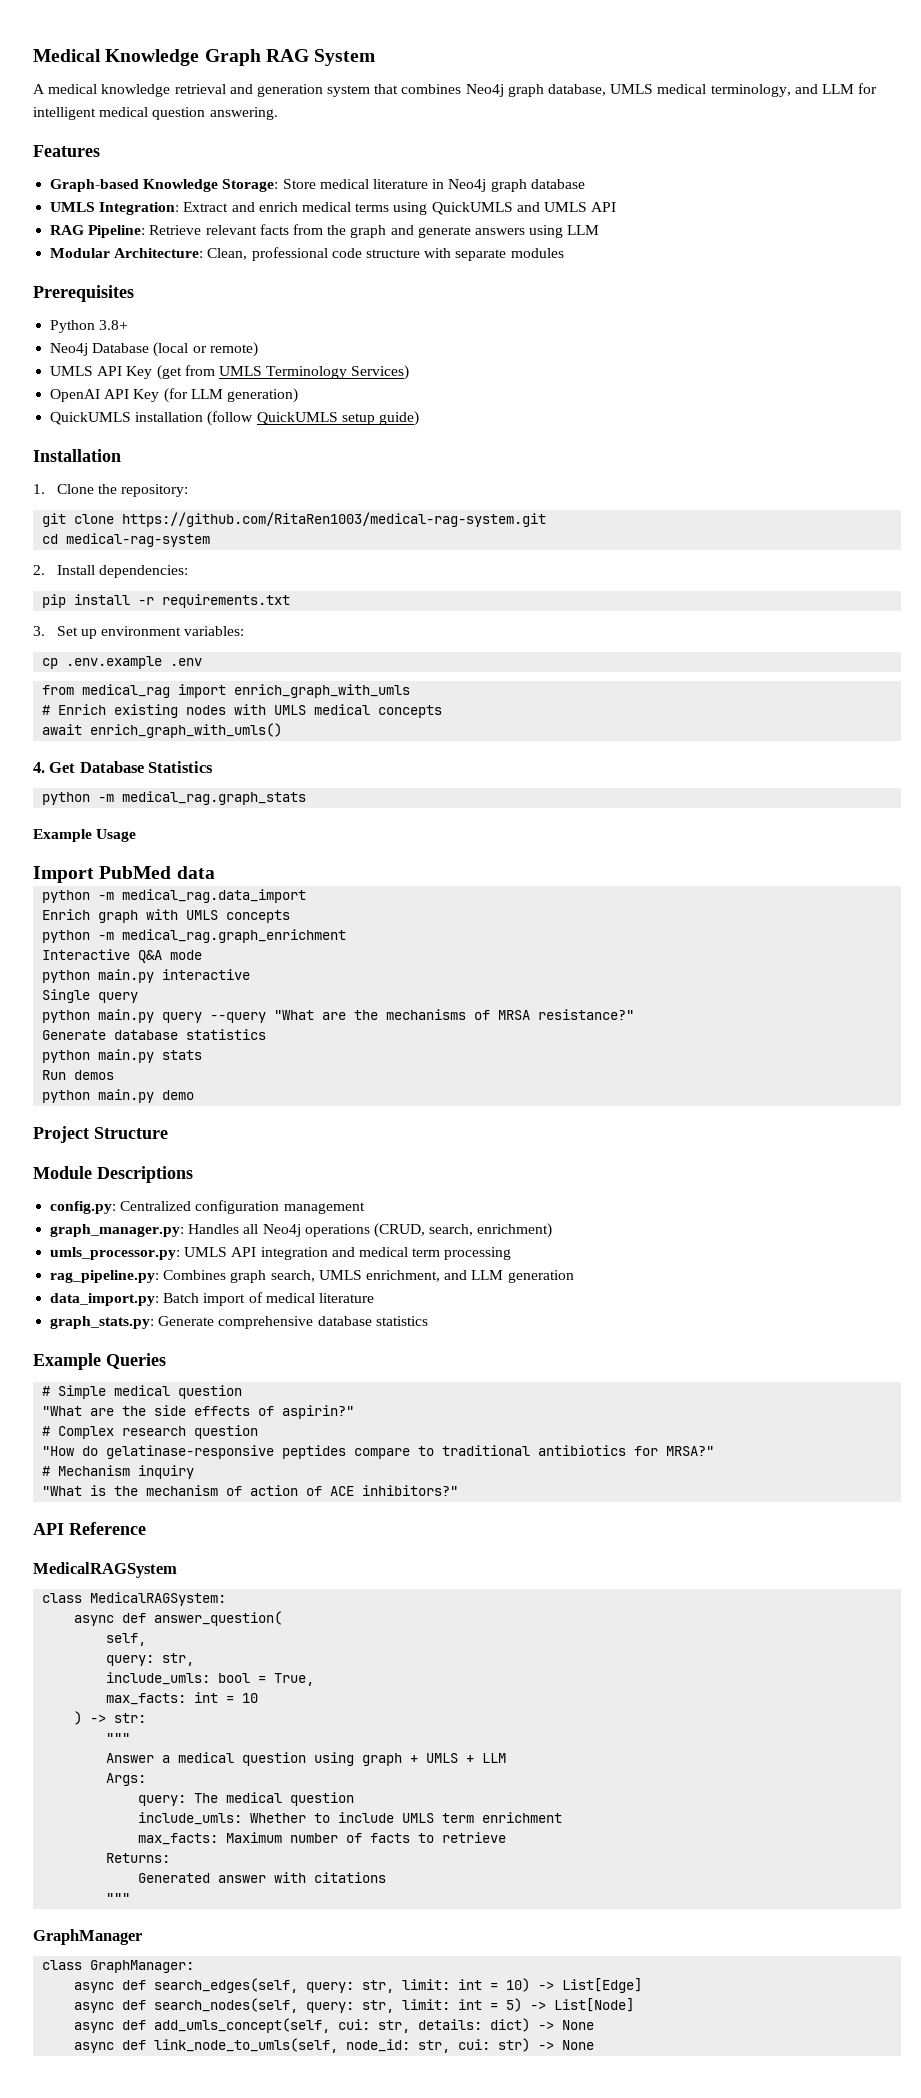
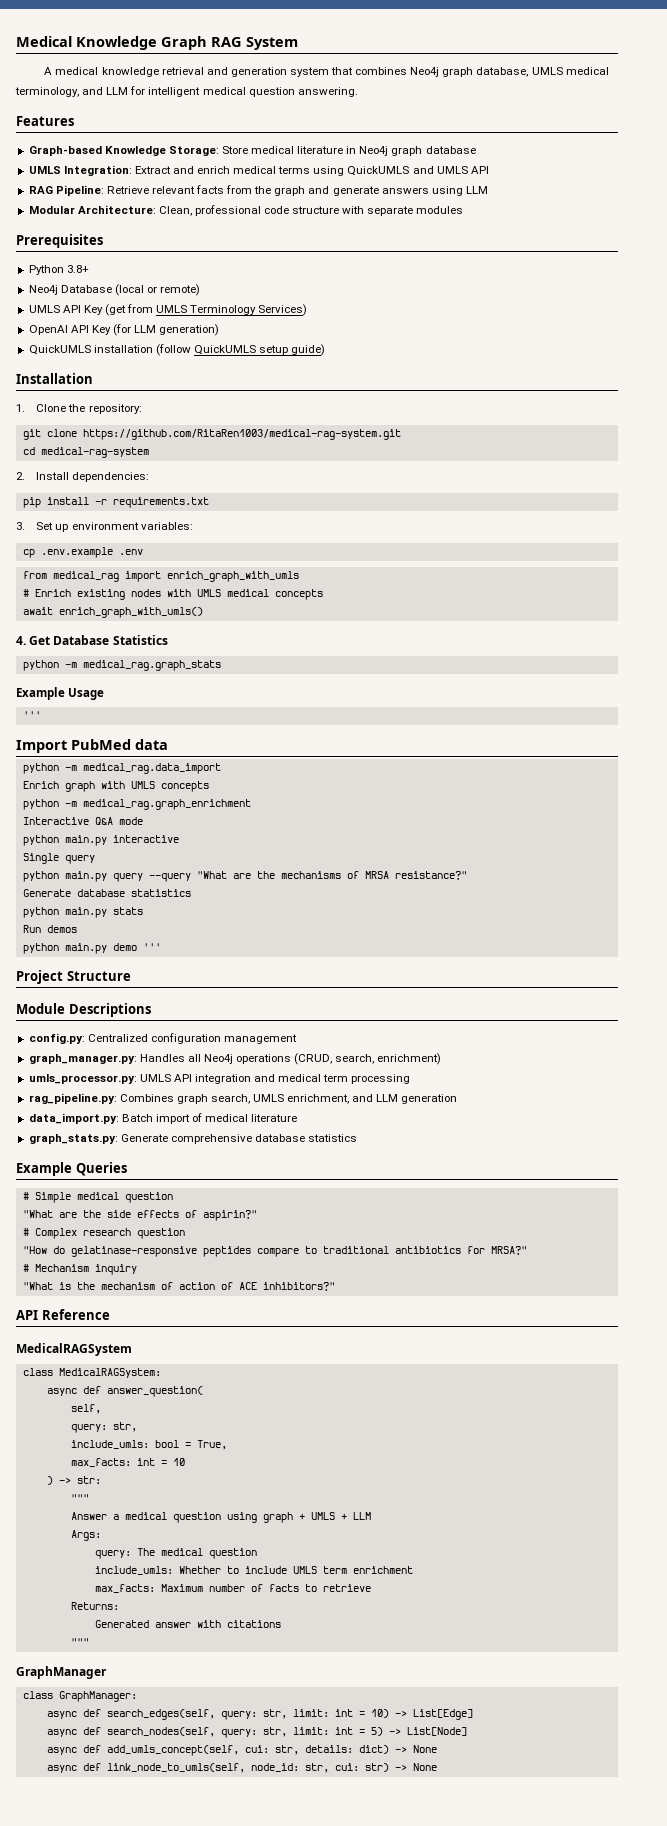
(137, 835) none -> [22,711,41,719] // '''
(195, 1095) none -> [142,943,161,951] '''

